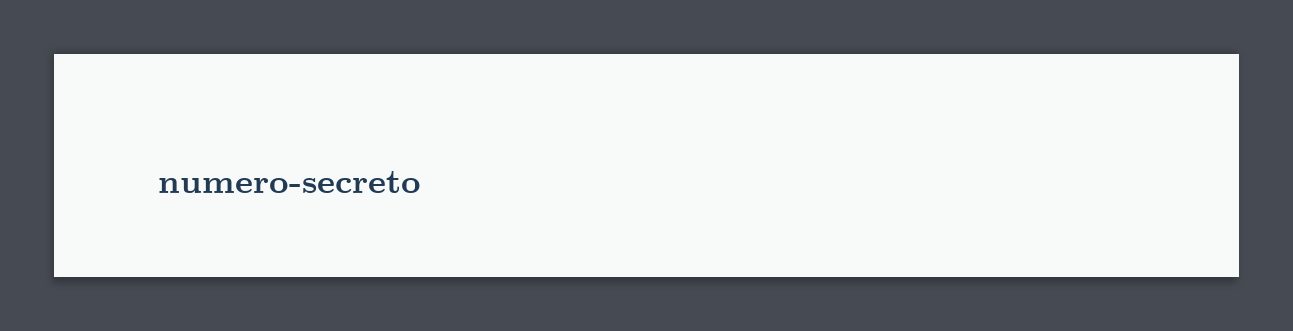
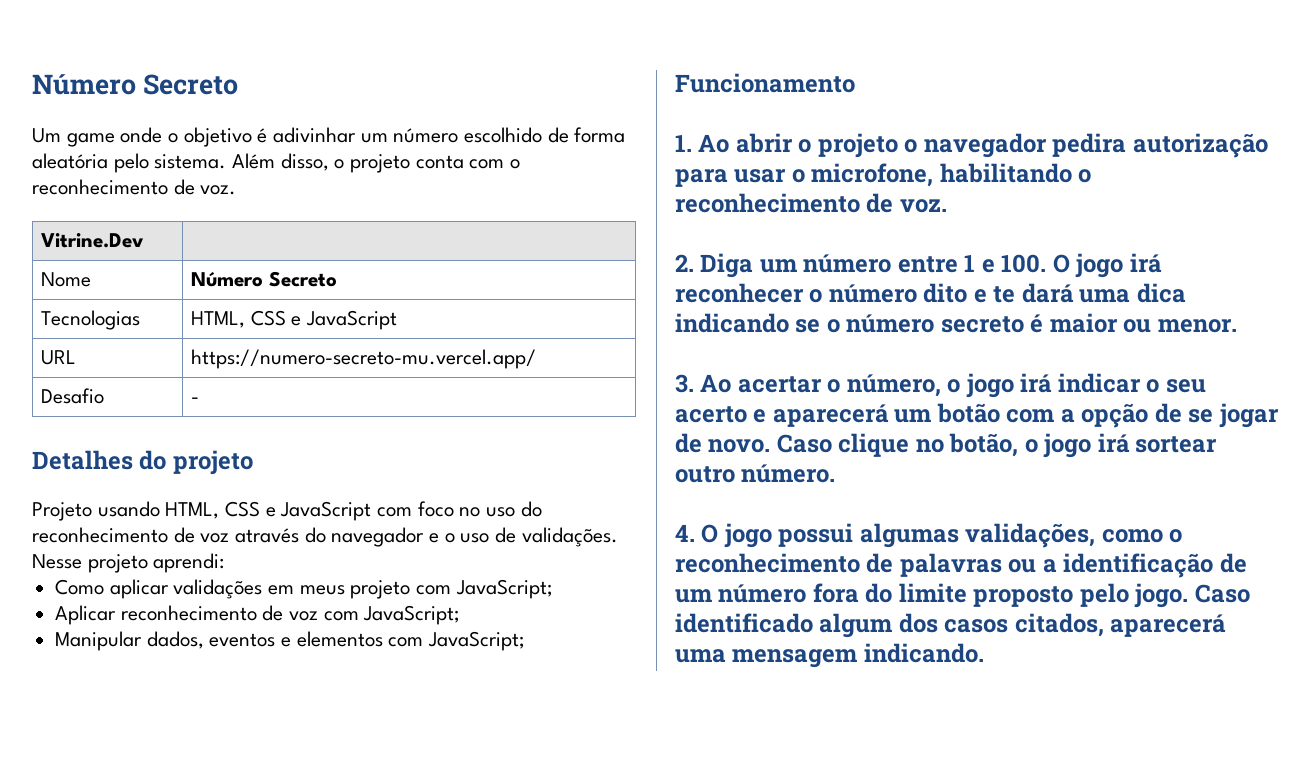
[158,171,421,193] numero-secreto -> [32,74,239,95] [32,127,626,147] [32,153,521,173] [32,179,237,195] [41,233,145,248] [41,272,92,287] [191,271,337,287] [41,310,141,330] [191,310,398,330] [41,350,77,365] [191,349,537,369] [41,388,105,404] [191,397,200,403] [32,450,253,475] [32,501,542,521] [32,527,618,547] [32,553,225,573] [55,579,553,599] [55,605,461,625] [55,631,526,651] [675,73,855,93] [675,133,1268,158] [675,163,1092,187] [675,193,947,213] [675,253,1162,278] [675,283,1186,303] [675,313,1237,333] [675,373,1206,398] [675,403,1279,428] [675,433,1218,458] [675,464,836,483] [675,523,1183,548] [675,553,1247,578] [675,583,1250,608] [675,613,1227,638] [675,643,984,668] Número Secreto // Um game onde o objetivo é adivinhar um número escolhido de forma aleatória pelo sistema. Além disso, o projeto conta com o reconhecimento de voz. // Vitrine.Dev | // Nome | Número Secreto // Tecnologias | HTML, CSS e JavaScript // URL | https://numero-secreto-mu.vercel.app/ // Desafio | - // Detalhes do projeto // Projeto usando HTML, CSS e JavaScript com foco no uso do reconhecimento de voz através do navegador e o uso de validações. Nesse projeto aprendi: // Como aplicar validações em meus projeto com JavaScript; // Aplicar reconhecimento de voz com JavaScript; // Manipular dados, eventos e elementos com JavaScript; // Funcionamento // 1. Ao abrir o projeto o navegador pedira autorização para usar o microfone, habilitando o reconhecimento de voz. // 2. Diga um número entre 1 e 100. O jogo irá reconhecer o número dito e te dará uma dica indicando se o número secreto é maior ou menor. // 3. Ao acertar o número, o jogo irá indicar o seu acerto e aparecerá um botão com a opção de se jogar de novo. Caso clique no botão, o jogo irá sortear outro número. // 4. O jogo possui algumas validações, como o reconhecimento de palavras ou a identificação de um número fora do limite proposto pelo jogo. Caso identificado algum dos casos citados, aparecerá uma mensagem indicando.

